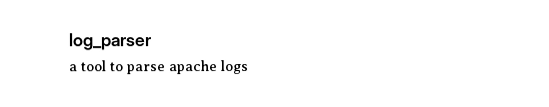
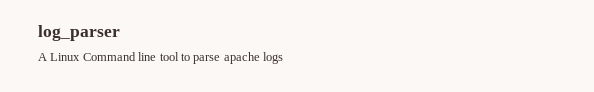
[69,64,78,72] a -> [38,52,157,61] A Linux Command line

